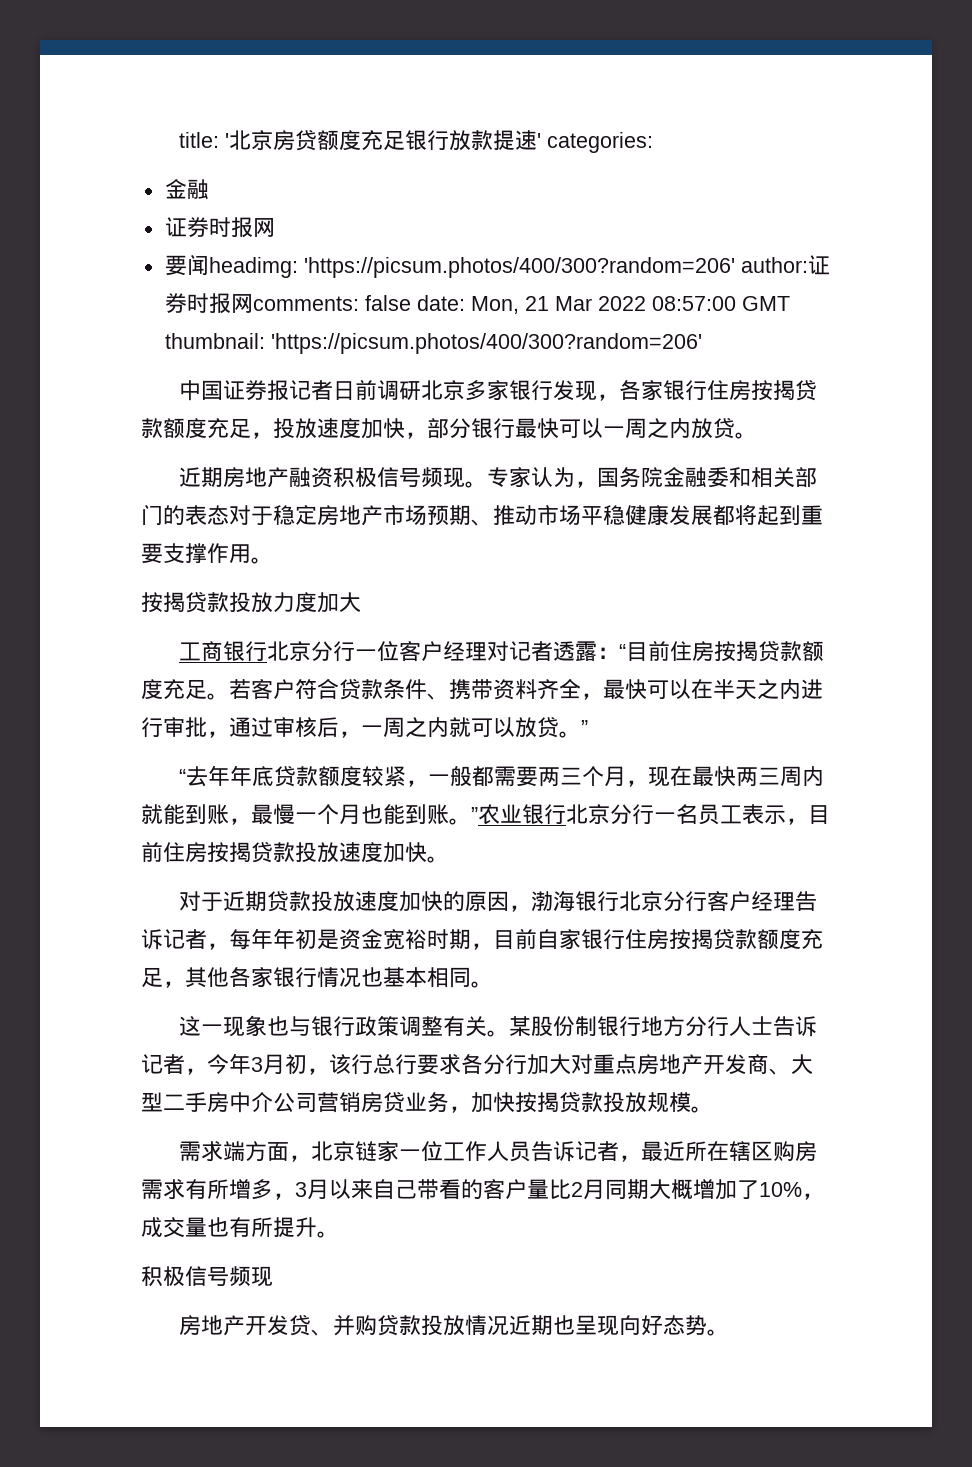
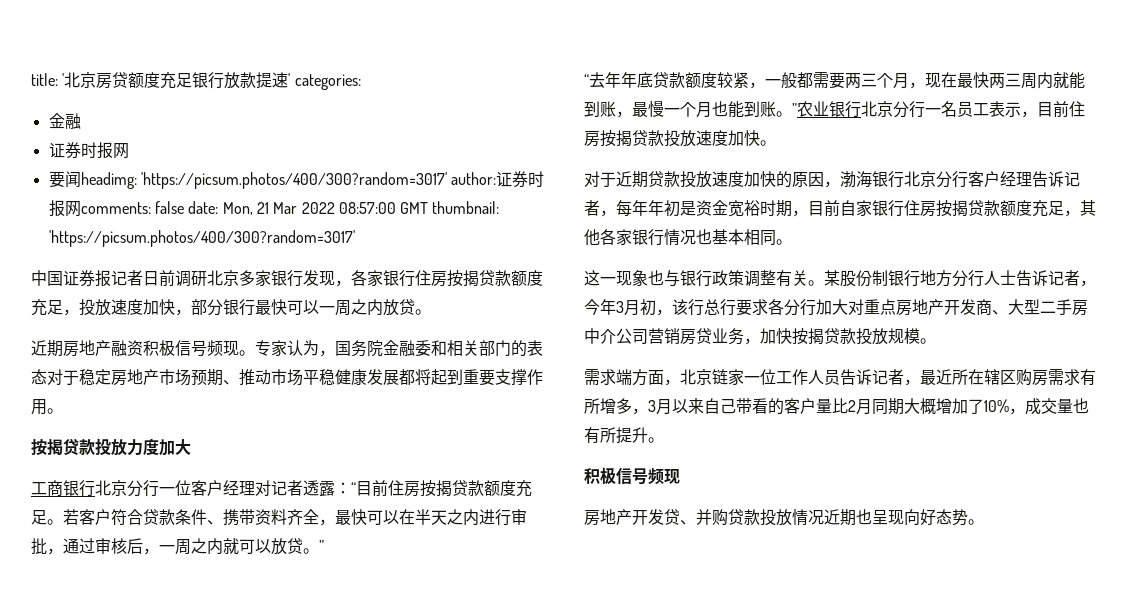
[303,257,735,278] 'https://picsum.photos/400/300?random=206' -> [140,172,447,189] 'https://picsum.photos/400/300?random=3017'
[270,333,702,354] 'https://picsum.photos/400/300?random=206' -> [48,230,355,247] 'https://picsum.photos/400/300?random=3017'

